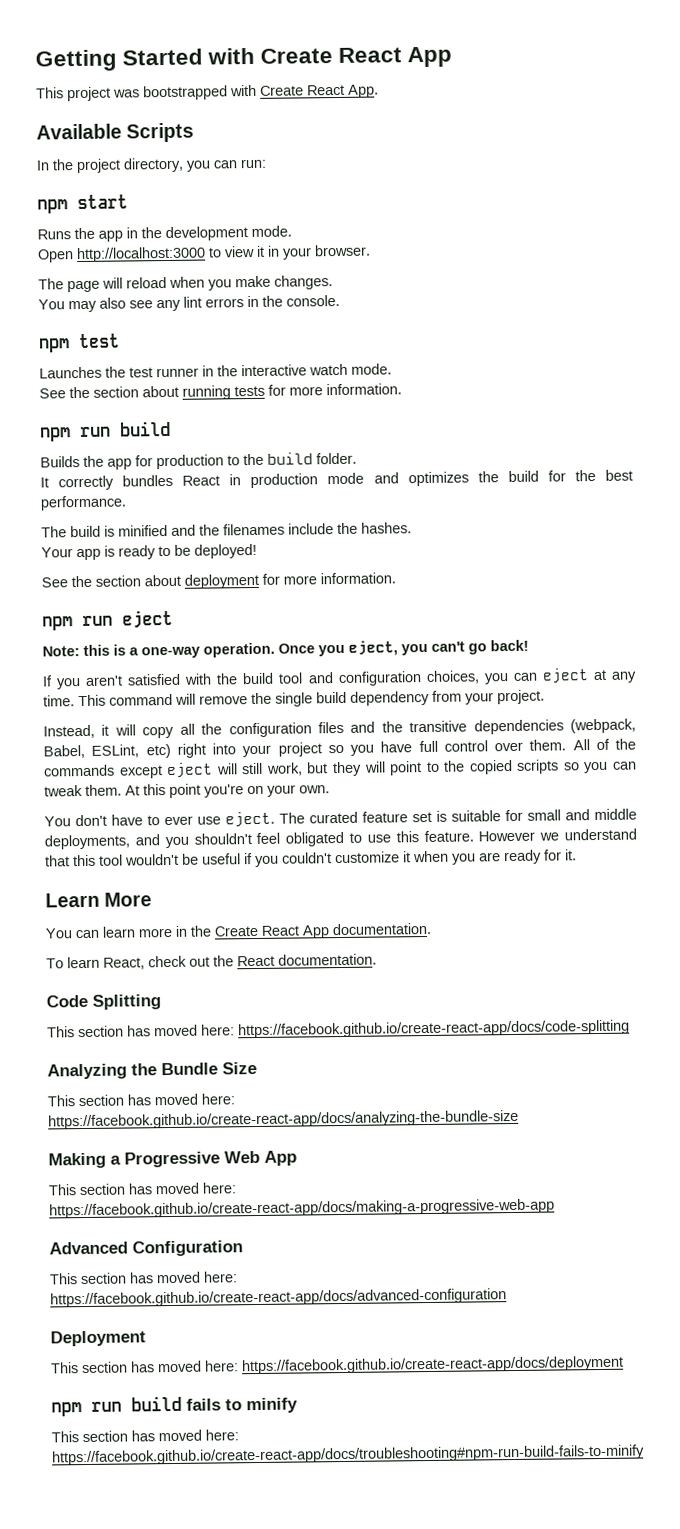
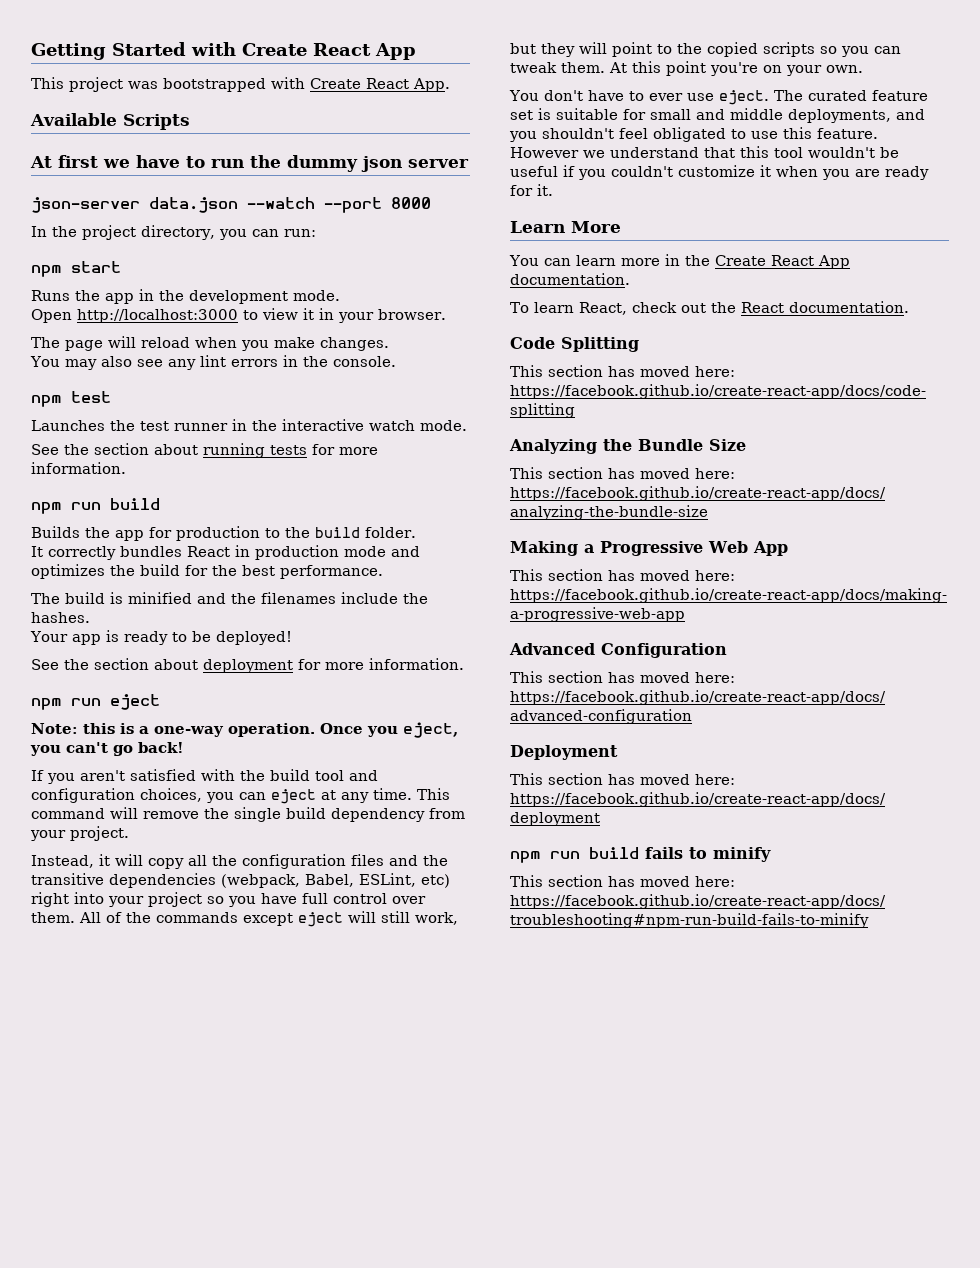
(195, 132) none -> [30,155,469,172] [31,197,431,213] // At first we have to run the dummy json server // json-server data.json --watch --port 8000

